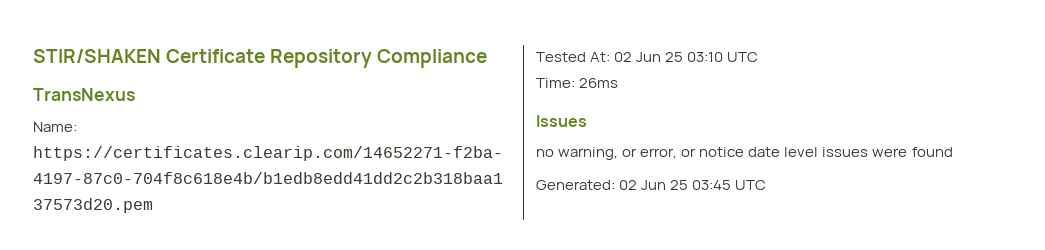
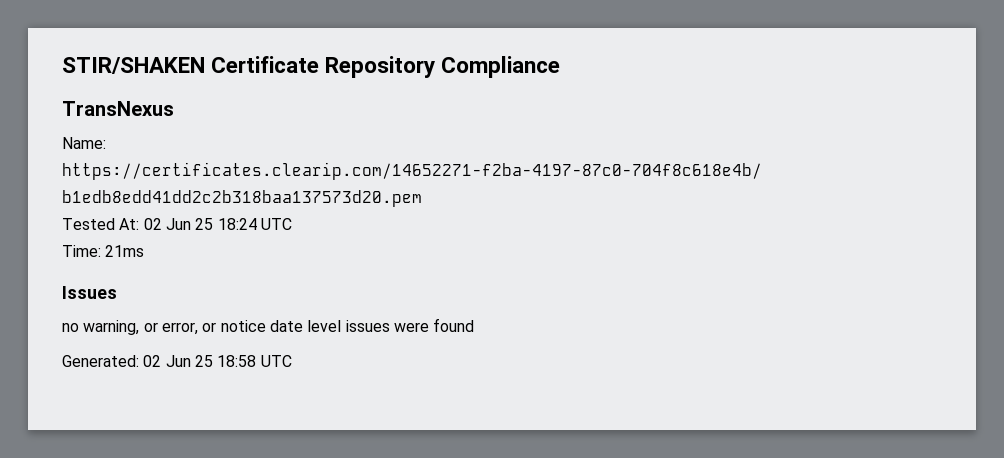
[687,52,724,62] 03:10 -> [217,218,257,230] 18:24
[579,78,619,88] 26ms -> [105,245,145,257] 21ms
[692,180,732,190] 03:45 -> [217,355,257,367] 18:58

